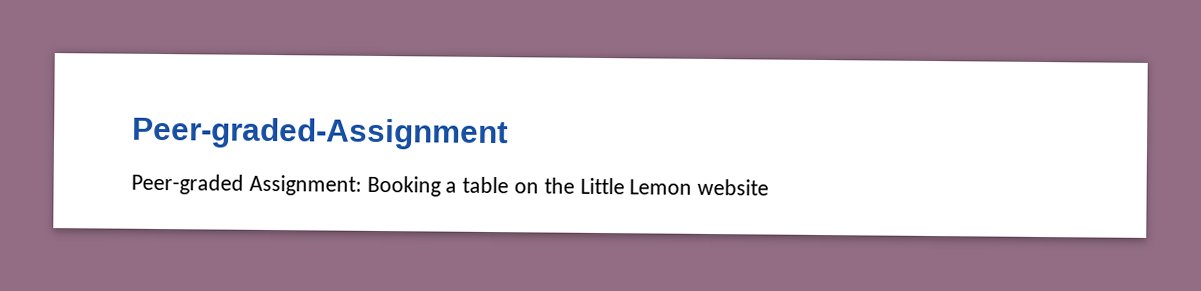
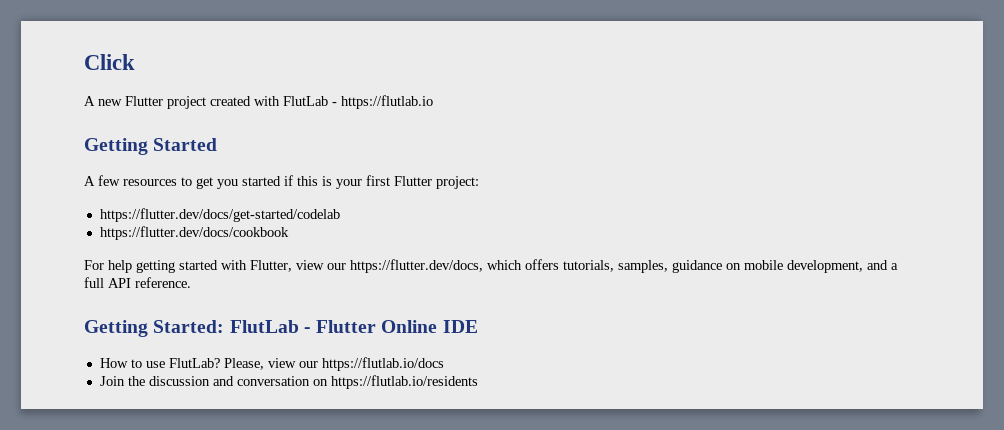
[131,116,509,151] [131,173,770,197] Peer-graded-Assignment // Peer-graded Assignment: Booking a table on the Little Lemon website -> [84,54,135,70] [84,95,433,109] [84,138,218,155] [84,175,479,189] [99,208,340,222] [99,226,289,240] [84,259,898,273] [84,277,191,288] [84,320,478,337] [99,357,444,371] [99,375,478,389] Click // A new Flutter project created with FlutLab - https://flutlab.io // Getting Started // A few resources to get you started if this is your first Flutter project: // https://flutter.dev/docs/get-started/codelab // https://flutter.dev/docs/cookbook // For help getting started with Flutter, view our https://flutter.dev/docs, which offers tutorials, samples, guidance on mobile development, and a full API reference. // Getting Started: FlutLab - Flutter Online IDE // How to use FlutLab? Please, view our https://flutlab.io/docs // Join the discussion and conversation on https://flutlab.io/residents

